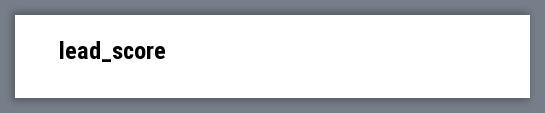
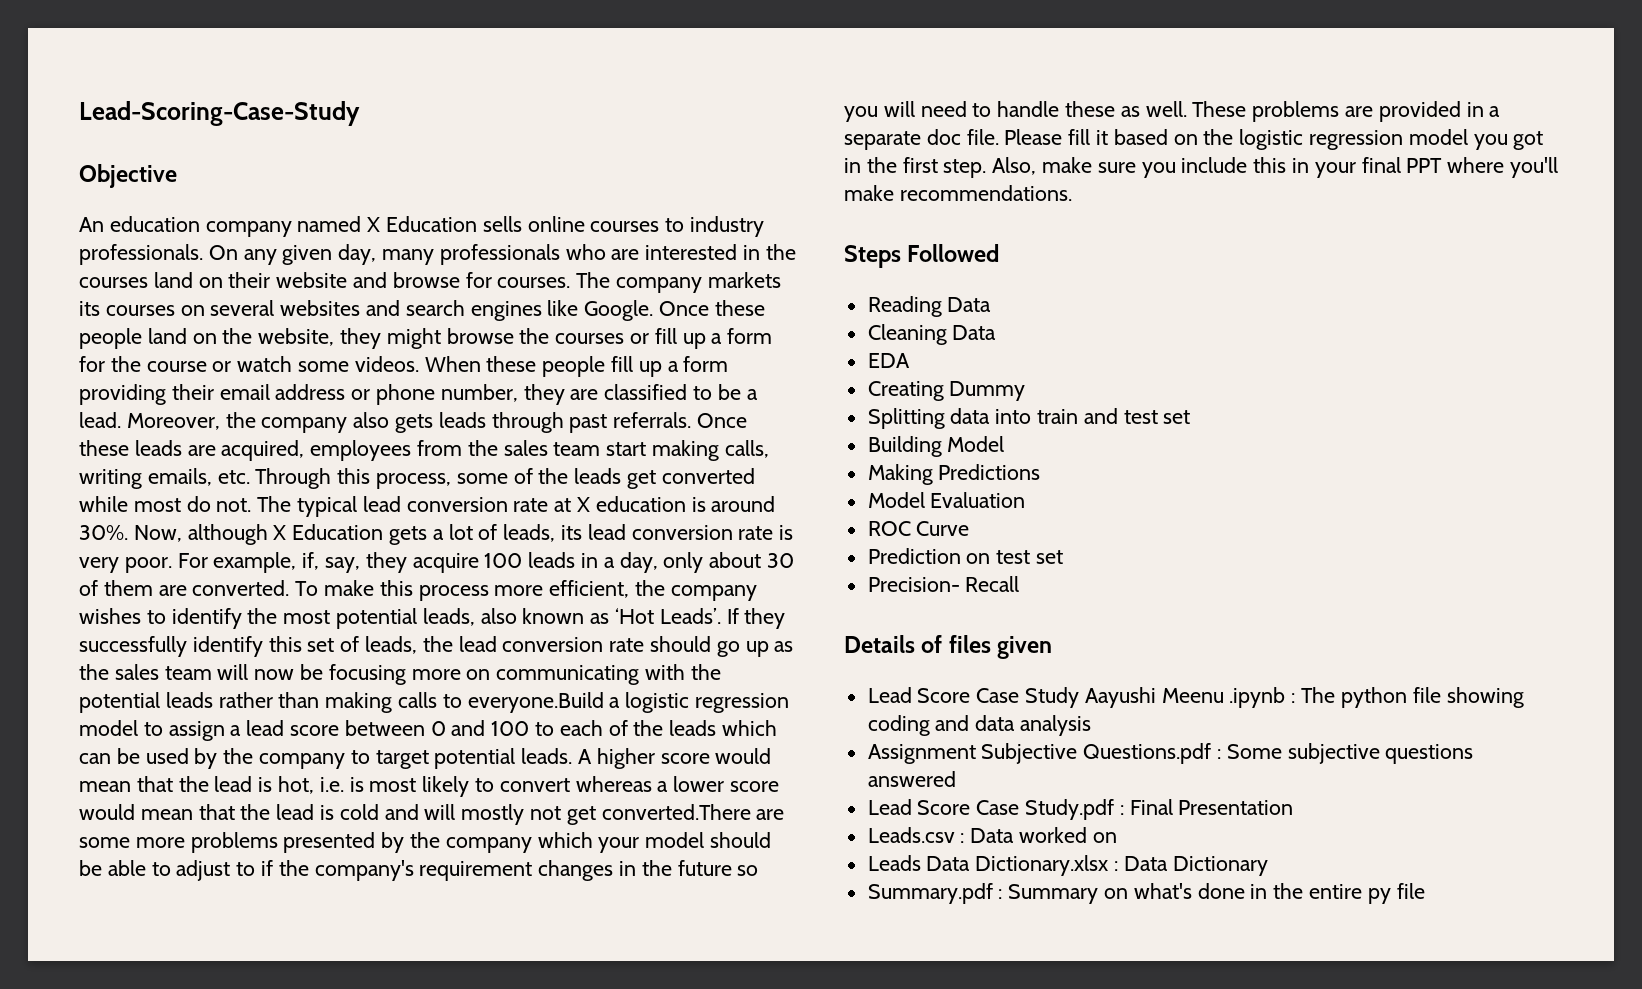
[59,41,166,62] lead_score -> [79,101,360,126] [79,164,177,188] [79,216,765,237] [79,244,796,265] [79,272,781,293] [79,300,765,321] [79,328,773,349] [79,356,729,377] [79,384,758,405] [79,412,748,433] [79,440,769,461] [79,468,755,489] [79,496,776,517] [79,524,794,545] [79,552,794,573] [79,580,757,601] [79,608,786,629] [79,636,794,657] [79,664,721,685] [79,692,790,713] [79,720,778,741] [79,748,772,769] [79,776,780,797] [79,804,785,825] [79,832,772,853] [79,860,759,881] [844,101,1501,122] [844,129,1544,150] [844,157,1559,178] [844,185,1072,201] [844,244,1000,268] [867,296,992,317] [867,324,997,345] [867,353,910,368] [867,381,1026,401] [867,408,1191,429] [867,436,1005,457] [867,464,1041,485] [867,492,1026,508] [867,521,970,536] [867,548,1064,564] [867,576,1020,592] [844,635,1053,659] [867,687,1524,708] [867,715,1092,736] [867,743,1474,764] [867,771,956,787] [867,799,1294,820] [867,827,1117,843] [867,855,1268,876] [867,883,1425,904] Lead-Scoring-Case-Study // Objective // An education company named X Education sells online courses to industry professionals. On any given day, many professionals who are interested in the courses land on their website and browse for courses. The company markets its courses on several websites and search engines like Google. Once these people land on the website, they might browse the courses or fill up a form for the course or watch some videos. When these people fill up a form providing their email address or phone number, they are classified to be a lead. Moreover, the company also gets leads through past referrals. Once these leads are acquired, employees from the sales team start making calls, writing emails, etc. Through this process, some of the leads get converted while most do not. The typical lead conversion rate at X education is around 30%. Now, although X Education gets a lot of leads, its lead conversion rate is very poor. For example, if, say, they acquire 100 leads in a day, only about 30 of them are converted. To make this process more efficient, the company wishes to identify the most potential leads, also known as ‘Hot Leads’. If they successfully identify this set of leads, the lead conversion rate should go up as the sales team will now be focusing more on communicating with the potential leads rather than making calls to everyone.Build a logistic regression model to assign a lead score between 0 and 100 to each of the leads which can be used by the company to target potential leads. A higher score would mean that the lead is hot, i.e. is most likely to convert whereas a lower score would mean that the lead is cold and will mostly not get converted.There are some more problems presented by the company which your model should be able to adjust to if the company's requirement changes in the future so you will need to handle these as well. These problems are provided in a separate doc file. Please fill it based on the logistic regression model you got in the first step. Also, make sure you include this in your final PPT where you'll make recommendations. // Steps Followed // Reading Data // Cleaning Data // EDA // Creating Dummy // Splitting data into train and test set // Building Model // Making Predictions // Model Evaluation // ROC Curve // Prediction on test set // Precision- Recall // Details of files given // Lead Score Case Study Aayushi Meenu .ipynb : The python file showing coding and data analysis // Assignment Subjective Questions.pdf : Some subjective questions answered // Lead Score Case Study.pdf : Final Presentation // Leads.csv : Data worked on // Leads Data Dictionary.xlsx : Data Dictionary // Summary.pdf : Summary on what's done in the entire py file

